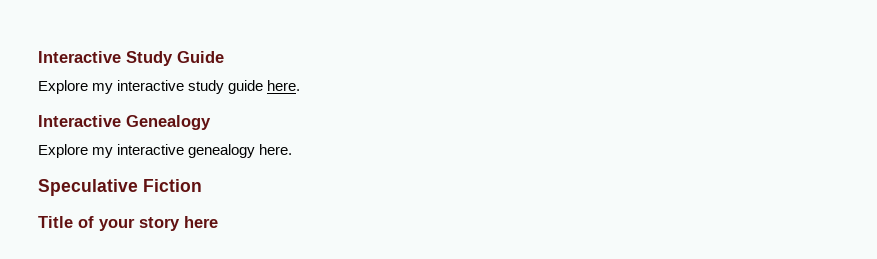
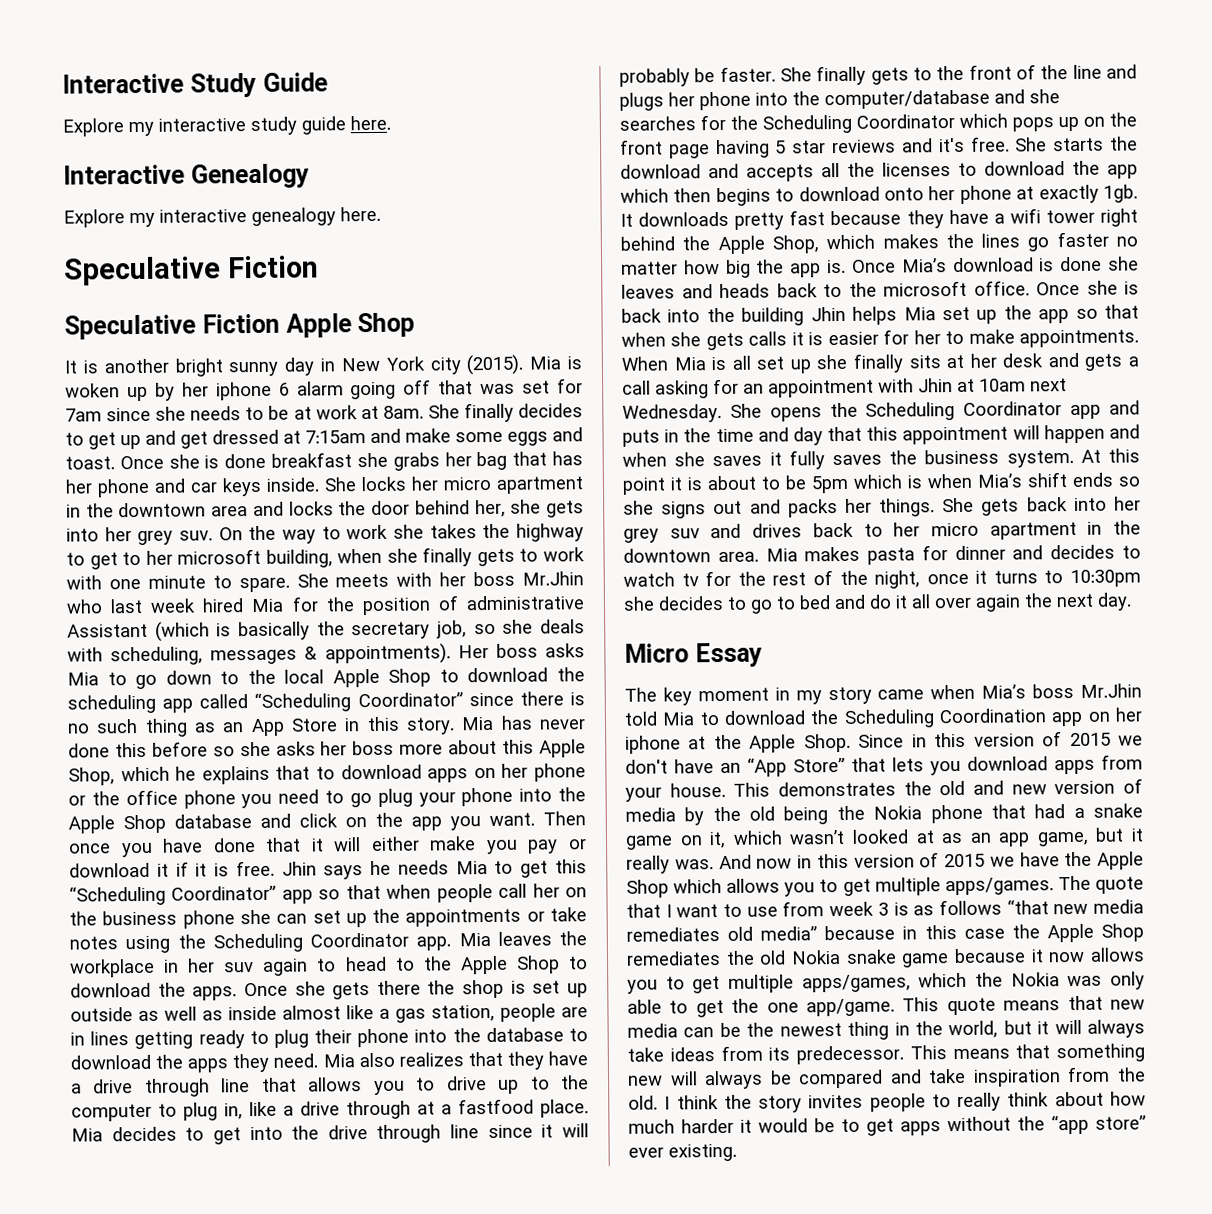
[38,216,218,231] Title of your story here -> [64,312,416,340] [64,354,582,377] [65,378,584,402] [65,402,583,423] [65,427,583,450] [65,451,583,471] [65,476,584,498] [66,499,585,518] [66,523,584,546] [66,547,586,570] [66,571,584,593] [66,595,585,616] [67,619,585,642] [67,643,585,666] [67,667,586,690] [67,691,586,714] [67,715,586,737] [68,739,587,758] [68,763,587,786] [68,787,586,809] [68,811,586,834] [69,836,588,858] [69,859,587,880] [69,883,588,906] [69,907,587,929] [69,931,587,954] [69,955,588,978] [70,979,588,1001] [70,1003,588,1023] [70,1027,588,1050] [70,1051,589,1073] [71,1075,589,1097] [71,1098,589,1122] [71,1123,589,1145] [619,64,1137,87] [619,89,1060,111] [619,112,1137,134] [620,136,1138,159] [620,160,1138,182] [620,184,1138,207] [620,208,1138,230] [620,231,1138,255] [621,256,1139,278] [621,280,1139,299] [621,304,1139,326] [621,329,1139,351] [621,352,1139,374] [622,378,1067,399] [622,400,1140,423] [622,424,1140,447] [622,448,1140,470] [622,472,1140,495] [623,496,1141,519] [623,520,1141,543] [623,544,1141,565] [623,569,1141,589] [623,592,1132,614] [624,642,763,668] [624,683,1142,706] [624,707,1142,728] [625,731,1143,754] [625,754,1143,777] [625,778,1143,802] [625,803,1143,826] [625,827,1144,850] [626,851,1144,874] [626,875,1144,898] [626,899,1144,918] [626,923,1144,943] [626,947,1145,968] [627,971,1145,994] [627,995,1145,1018] [627,1019,1145,1040] [627,1043,1145,1065] [628,1066,1146,1090] [628,1091,1146,1113] [628,1114,1146,1136] [628,1143,737,1162] Speculative Fiction Apple Shop // It is another bright sunny day in New York city (2015). Mia is woken up by her iphone 6 alarm going off that was set for 7am since she needs to be at work at 8am. She finally decides to get up and get dressed at 7:15am and make some eggs and toast. Once she is done breakfast she grabs her bag that has her phone and car keys inside. She locks her micro apartment in the downtown area and locks the door behind her, she gets into her grey suv. On the way to work she takes the highway to get to her microsoft building, when she finally gets to work with one minute to spare. She meets with her boss Mr.Jhin who last week hired Mia for the position of administrative Assistant (which is basically the secretary job, so she deals with scheduling, messages & appointments). Her boss asks Mia to go down to the local Apple Shop to download the scheduling app called “Scheduling Coordinator” since there is no such thing as an App Store in this story. Mia has never done this before so she asks her boss more about this Apple Shop, which he explains that to download apps on her phone or the office phone you need to go plug your phone into the Apple Shop database and click on the app you want. Then once you have done that it will either make you pay or download it if it is free. Jhin says he needs Mia to get this “Scheduling Coordinator” app so that when people call her on the business phone she can set up the appointments or take notes using the Scheduling Coordinator app. Mia leaves the workplace in her suv again to head to the Apple Shop to download the apps. Once she gets there the shop is set up outside as well as inside almost like a gas station, people are in lines getting ready to plug their phone into the database to download the apps they need. Mia also realizes that they have a drive through line that allows you to drive up to the computer to plug in, like a drive through at a fastfood place. Mia decides to get into the drive through line since it will probably be faster. She finally gets to the front of the line and plugs her phone into the computer/database and she searches for the Scheduling Coordinator which pops up on the front page having 5 star reviews and it's free. She starts the download and accepts all the licenses to download the app which then begins to download onto her phone at exactly 1gb. It downloads pretty fast because they have a wifi tower right behind the Apple Shop, which makes the lines go faster no matter how big the app is. Once Mia’s download is done she leaves and heads back to the microsoft office. Once she is back into the building Jhin helps Mia set up the app so that when she gets calls it is easier for her to make appointments. When Mia is all set up she finally sits at her desk and gets a call asking for an appointment with Jhin at 10am next Wednesday. She opens the Scheduling Coordinator app and puts in the time and day that this appointment will happen and when she saves it fully saves the business system. At this point it is about to be 5pm which is when Mia’s shift ends so she signs out and packs her things. She gets back into her grey suv and drives back to her micro apartment in the downtown area. Mia makes pasta for dinner and decides to watch tv for the rest of the night, once it turns to 10:30pm she decides to go to bed and do it all over again the next day. // Micro Essay // The key moment in my story came when Mia’s boss Mr.Jhin told Mia to download the Scheduling Coordination app on her iphone at the Apple Shop. Since in this version of 2015 we don't have an “App Store” that lets you download apps from your house. This demonstrates the old and new version of media by the old being the Nokia phone that had a snake game on it, which wasn’t looked at as an app game, but it really was. And now in this version of 2015 we have the Apple Shop which allows you to get multiple apps/games. The quote that I want to use from week 3 is as follows “that new media remediates old media” because in this case the Apple Shop remediates the old Nokia snake game because it now allows you to get multiple apps/games, which the Nokia was only able to get the one app/game. This quote means that new media can be the newest thing in the world, but it will always take ideas from its predecessor. This means that something new will always be compared and take inspiration from the old. I think the story invites people to really think about how much harder it would be to get apps without the “app store” ever existing.

